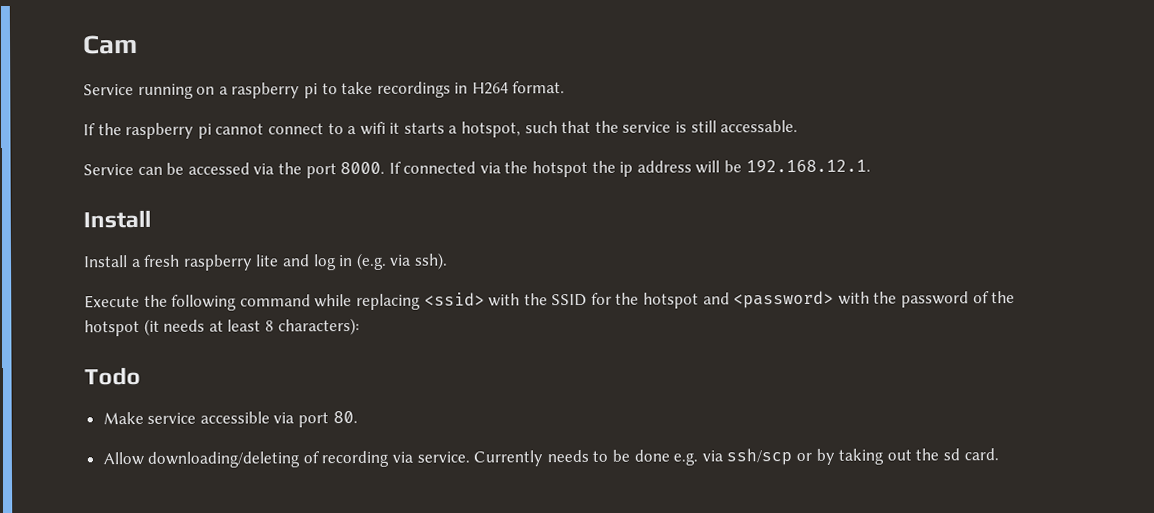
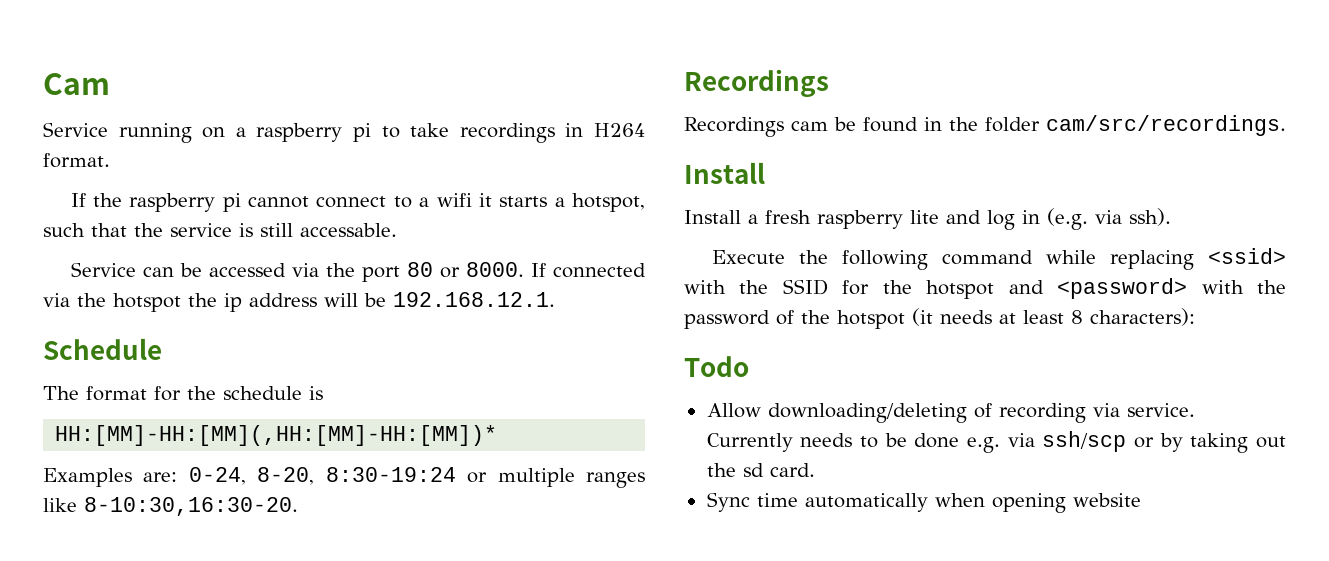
(337, 171) none -> [406,262,460,278] 80 or
(871, 166) none -> [43,338,162,360] [43,386,323,401] [55,425,498,446] [43,467,646,488] [43,497,298,516] [684,69,829,97] [684,115,1286,137] // Schedule // The format for the schedule is // HH:[MM]-HH:[MM](,HH:[MM]-HH:[MM])* // Examples are: 0-24, 8-20, 8:30-19:24 or multiple ranges like 8-10:30,16:30-20. // Recordings // Recordings cam be found in the folder cam/src/recordings.
[102,410,358,428] // Make service accessible via port 80. -> (749, 366) none
(999, 454) none -> [706,492,1141,513] // Sync time automatically when opening website

